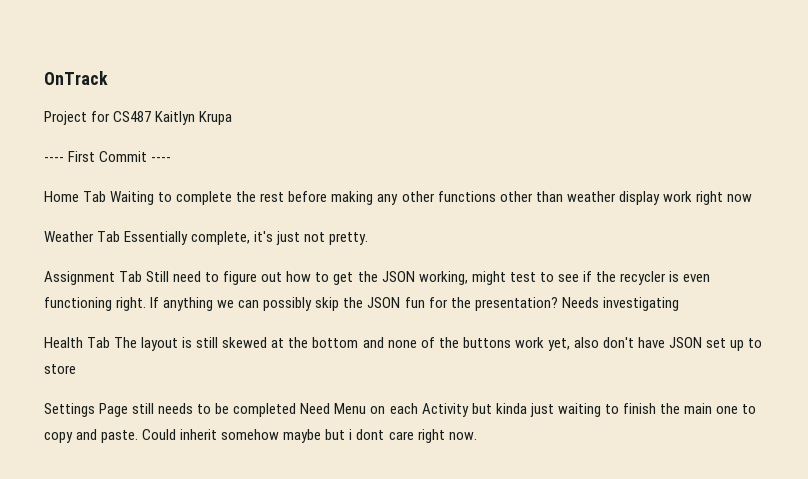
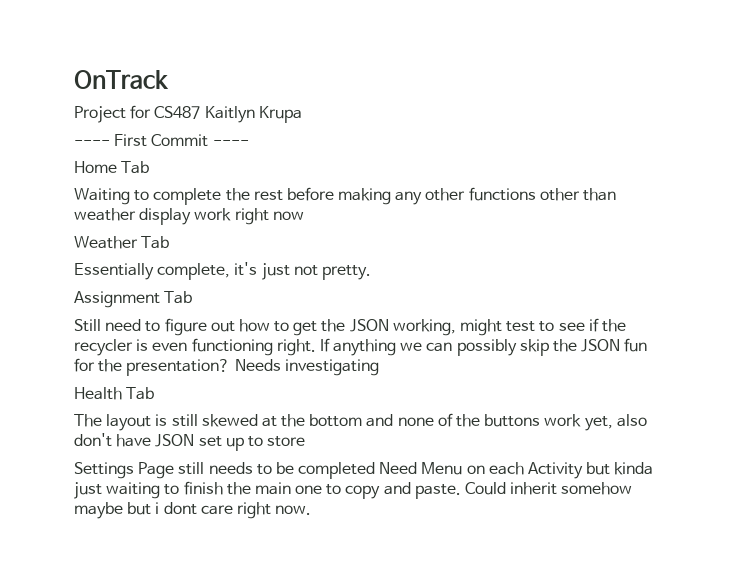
(107, 196) none -> (150, 167) //
(121, 236) none -> (170, 242) //
(143, 276) none -> (193, 297) //
(111, 342) none -> (155, 393) //

